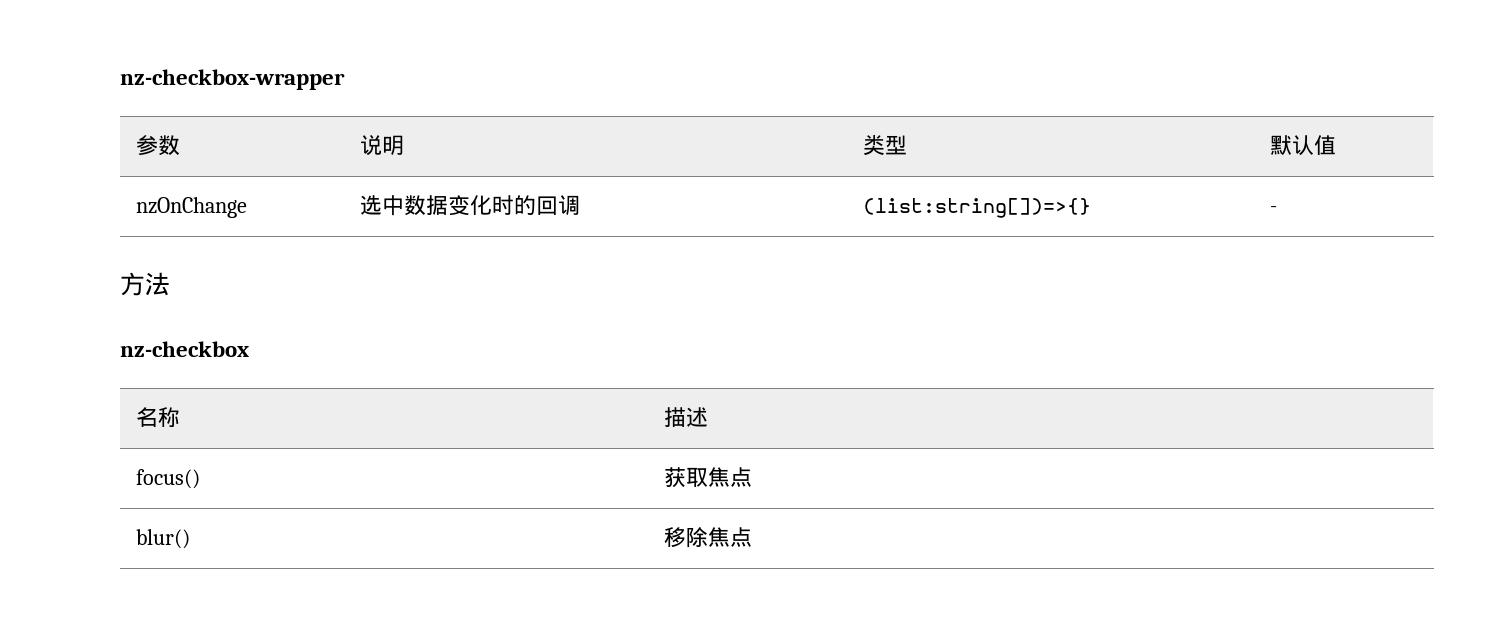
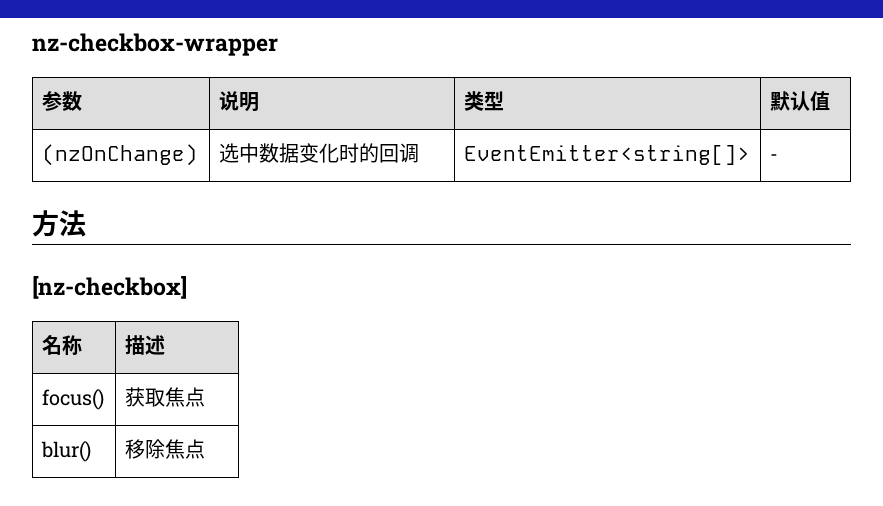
[135,197,247,218] nzOnChange -> [42,144,199,166] (nzOnChange)
[862,198,1091,218] (list:string[])=>{} -> [464,145,751,165] EventEmitter<string[]>
[120,341,249,357] nz-checkbox -> [32,276,187,299] [nz-checkbox]

